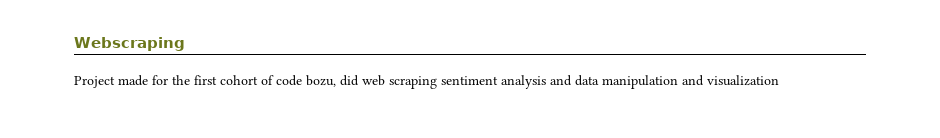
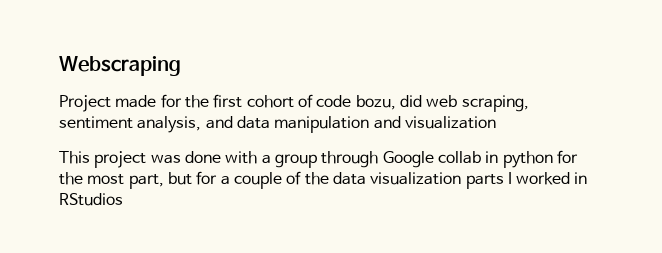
[389,75,546,89] scraping sentiment analysis -> [461,95,529,112] [59,116,202,133] scraping, sentiment analysis,
(779, 80) none -> [59,150,578,168] [59,171,588,189] [59,193,123,206] // This project was done with a group through Google collab in python for the most part, but for a couple of the data visualization parts I worked in RStudios

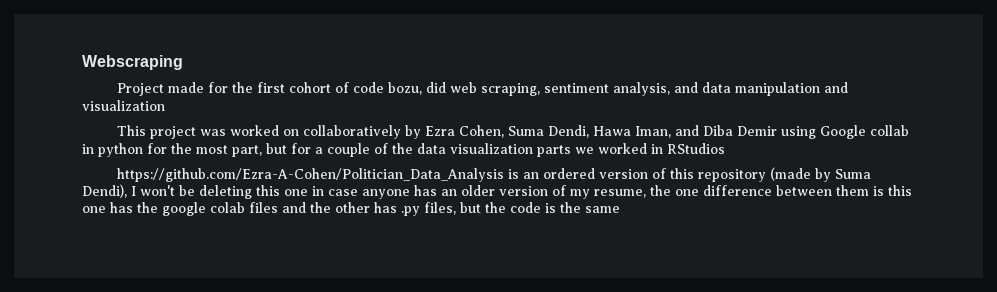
[184,151,379,168] done with a group through -> [230,125,817,139] worked on collaboratively by Ezra Cohen, Suma Dendi, Hawa Iman, and Diba Demir using
[507,172,512,184] I -> [575,147,594,154] we
(123, 199) none -> [117,167,872,182] [82,184,912,199] [82,202,620,216] // https://github.com/Ezra-A-Cohen/Politician_Data_Analysis is an ordered version of this repository (made by Suma Dendi), I won't be deleting this one in case anyone has an older version of my resume, the one difference between them is this one has the google colab files and the other has .py files, but the code is the same

